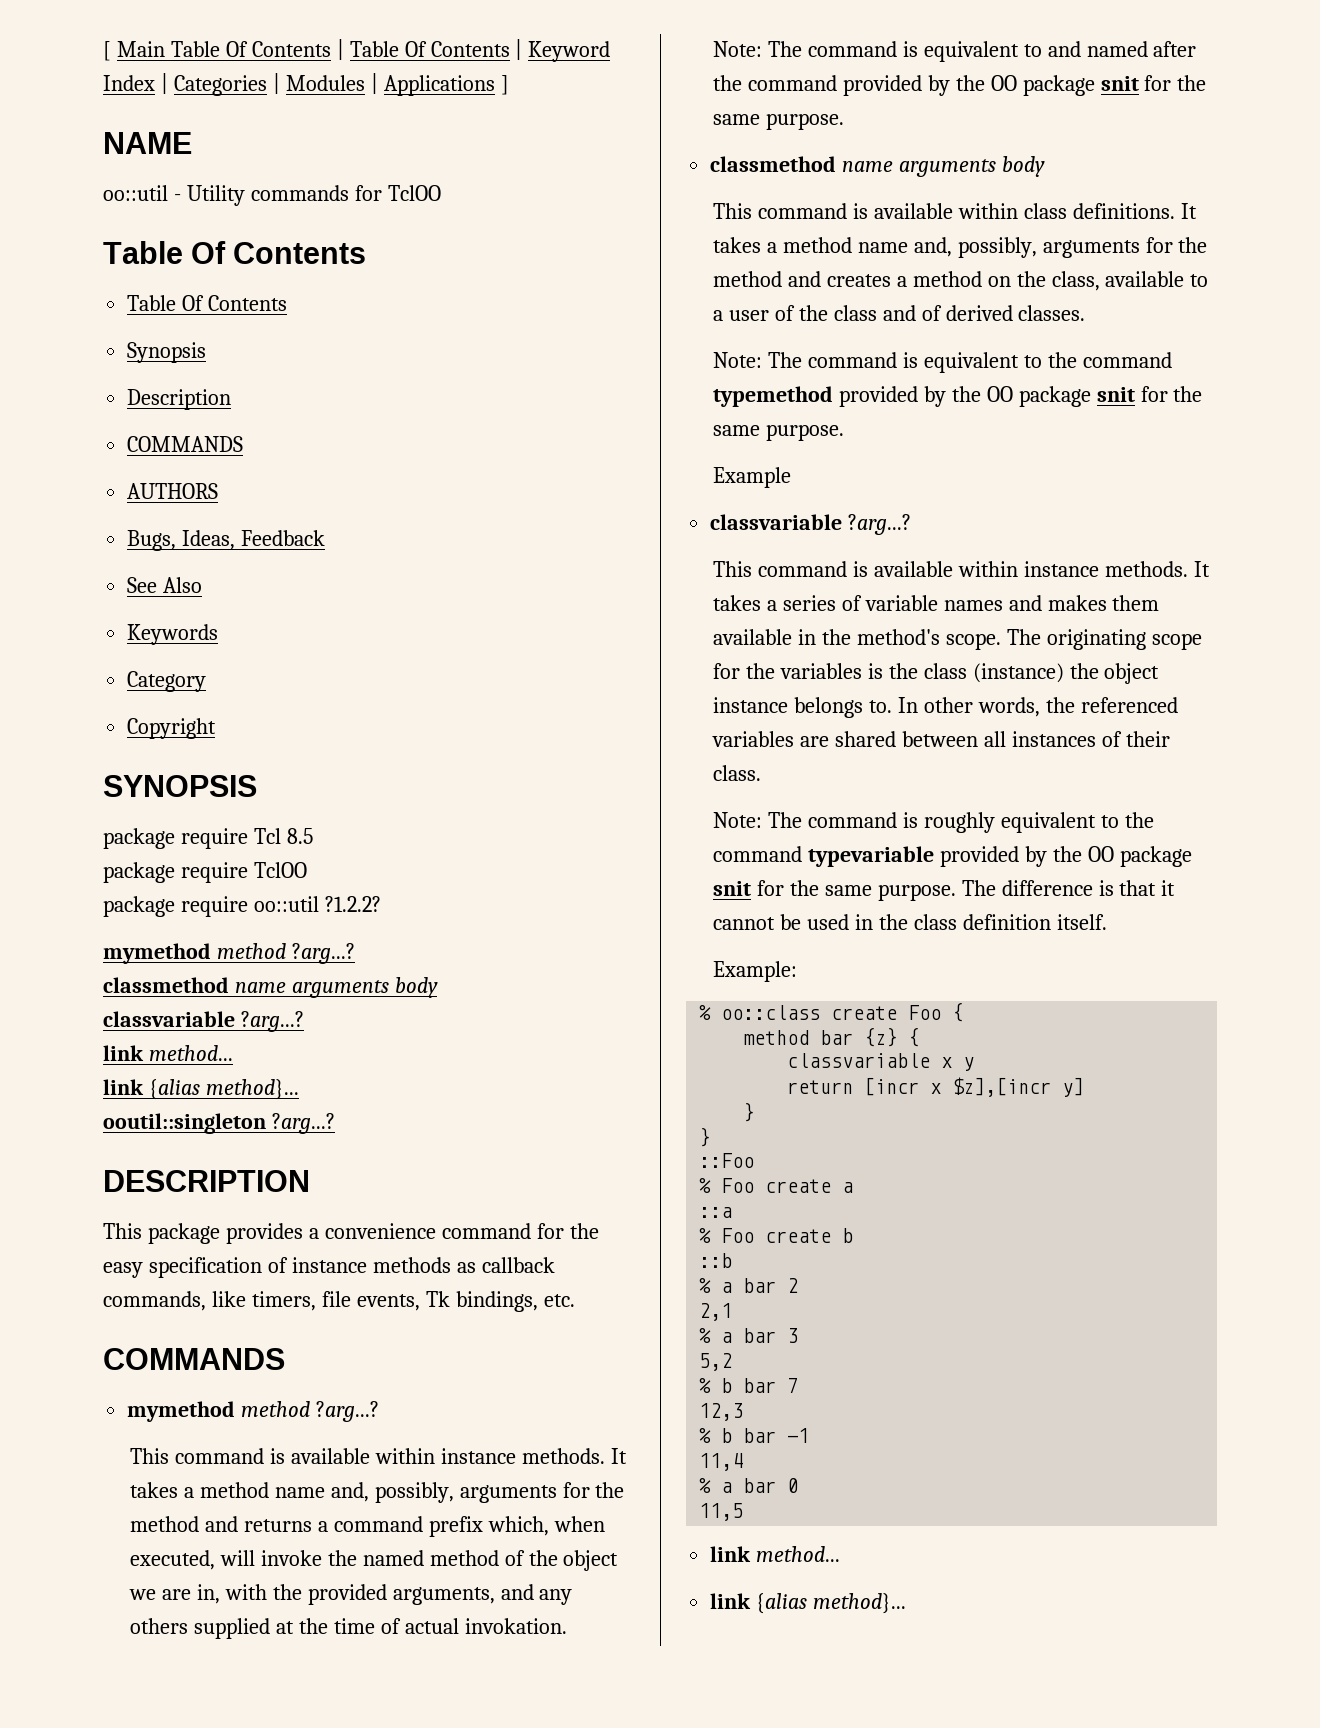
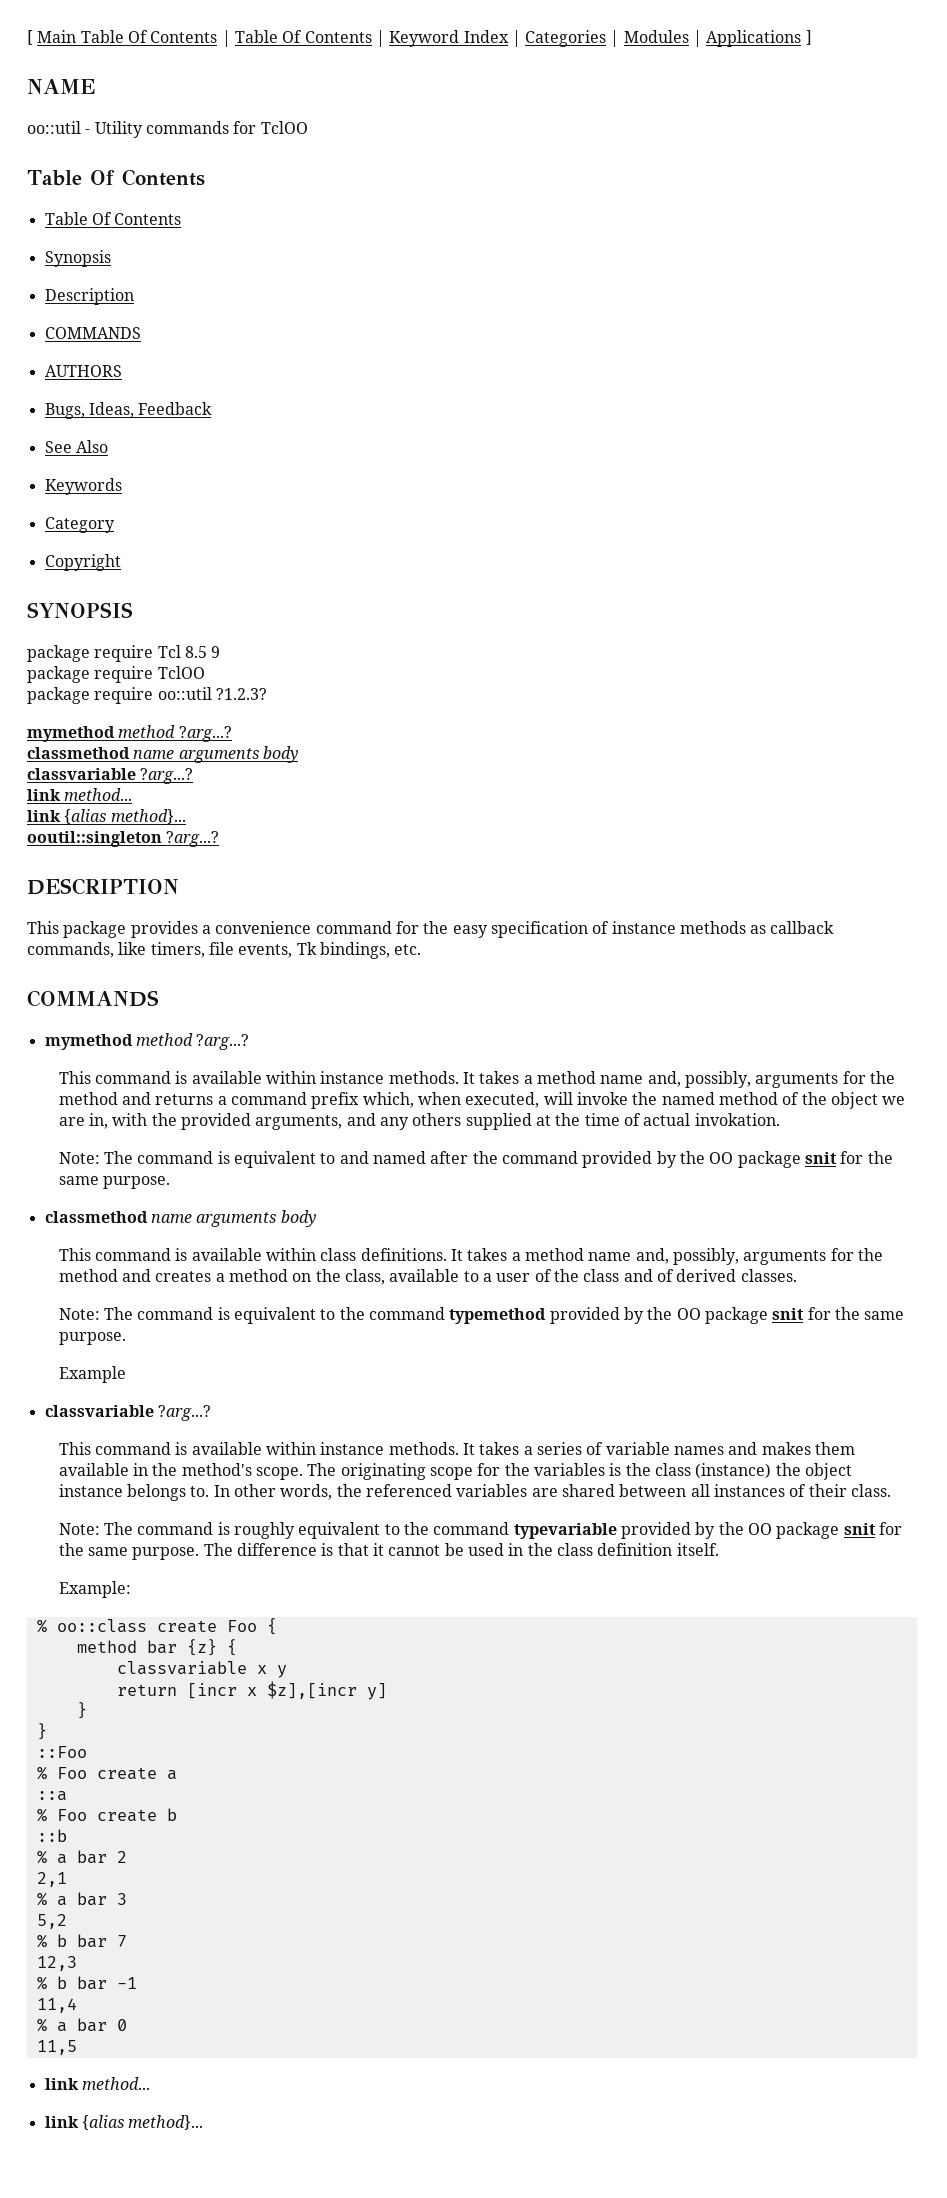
(313, 836) none -> [211,646,221,658] 9
[324,896,381,912] ?1.2.2? -> [215,688,267,700] ?1.2.3?

